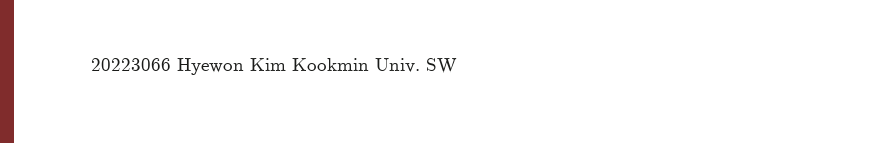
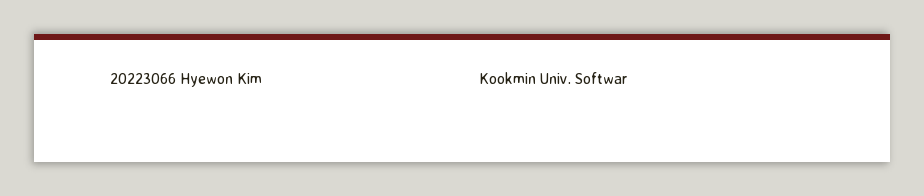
(286, 64) none -> (263, 78) //
[426,58,457,74] SW -> [575,72,628,84] Softwar

